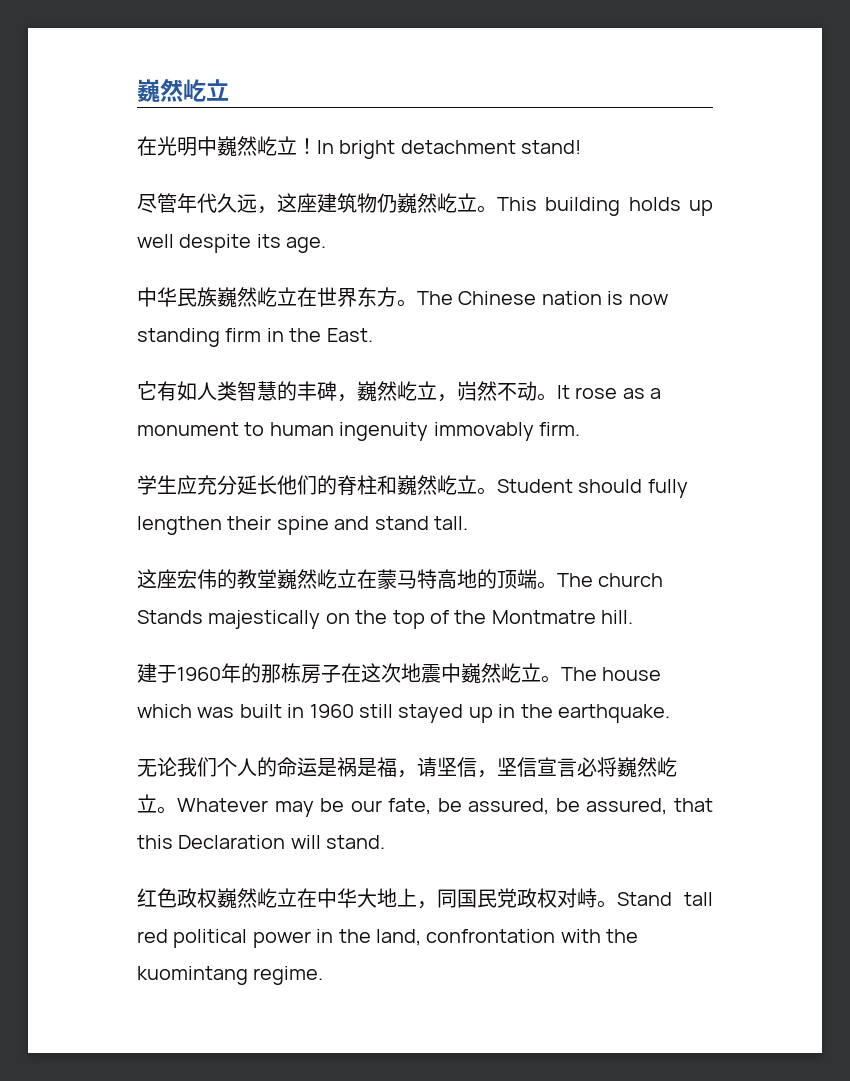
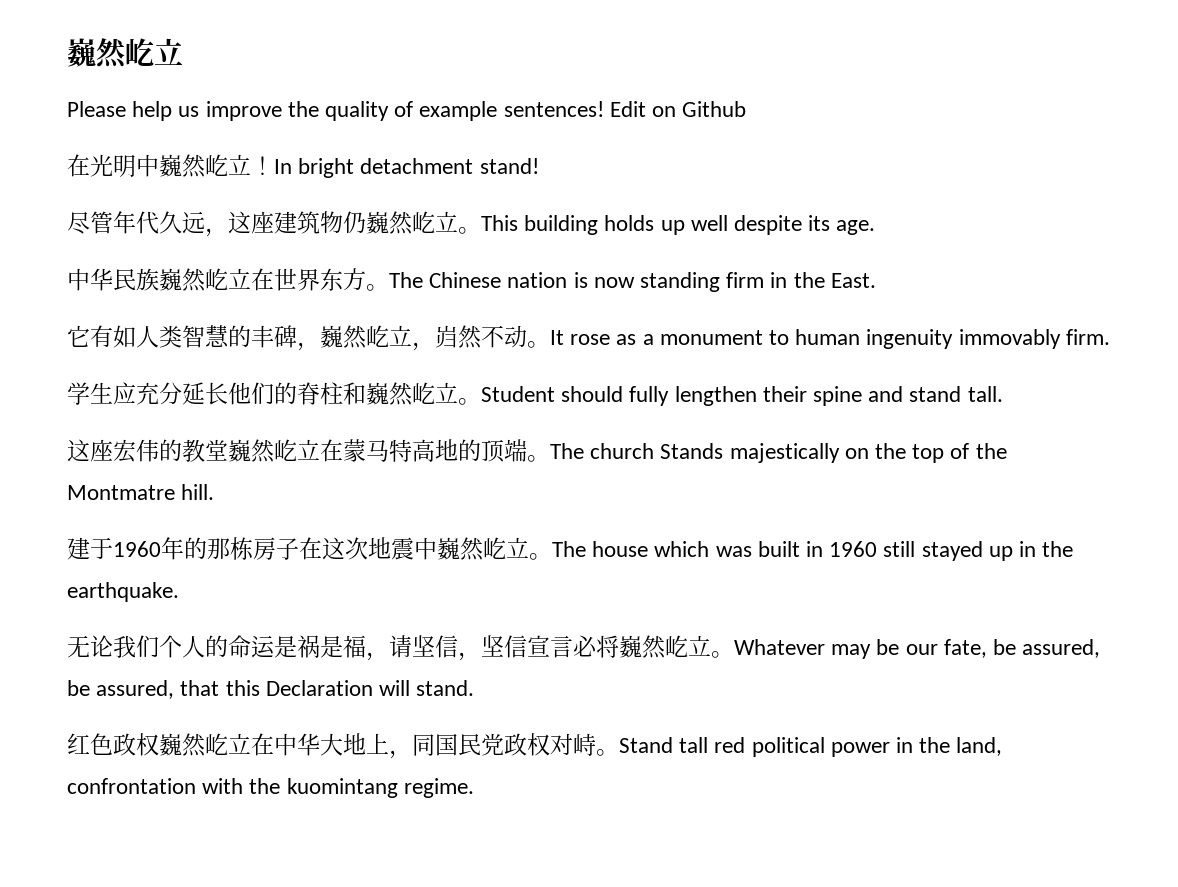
[137,78,229,102] 巍然屹立 -> [67,38,183,69] [67,101,747,121] 巍然屹立 // Please help us improve the quality of example sentences! Edit on Github

